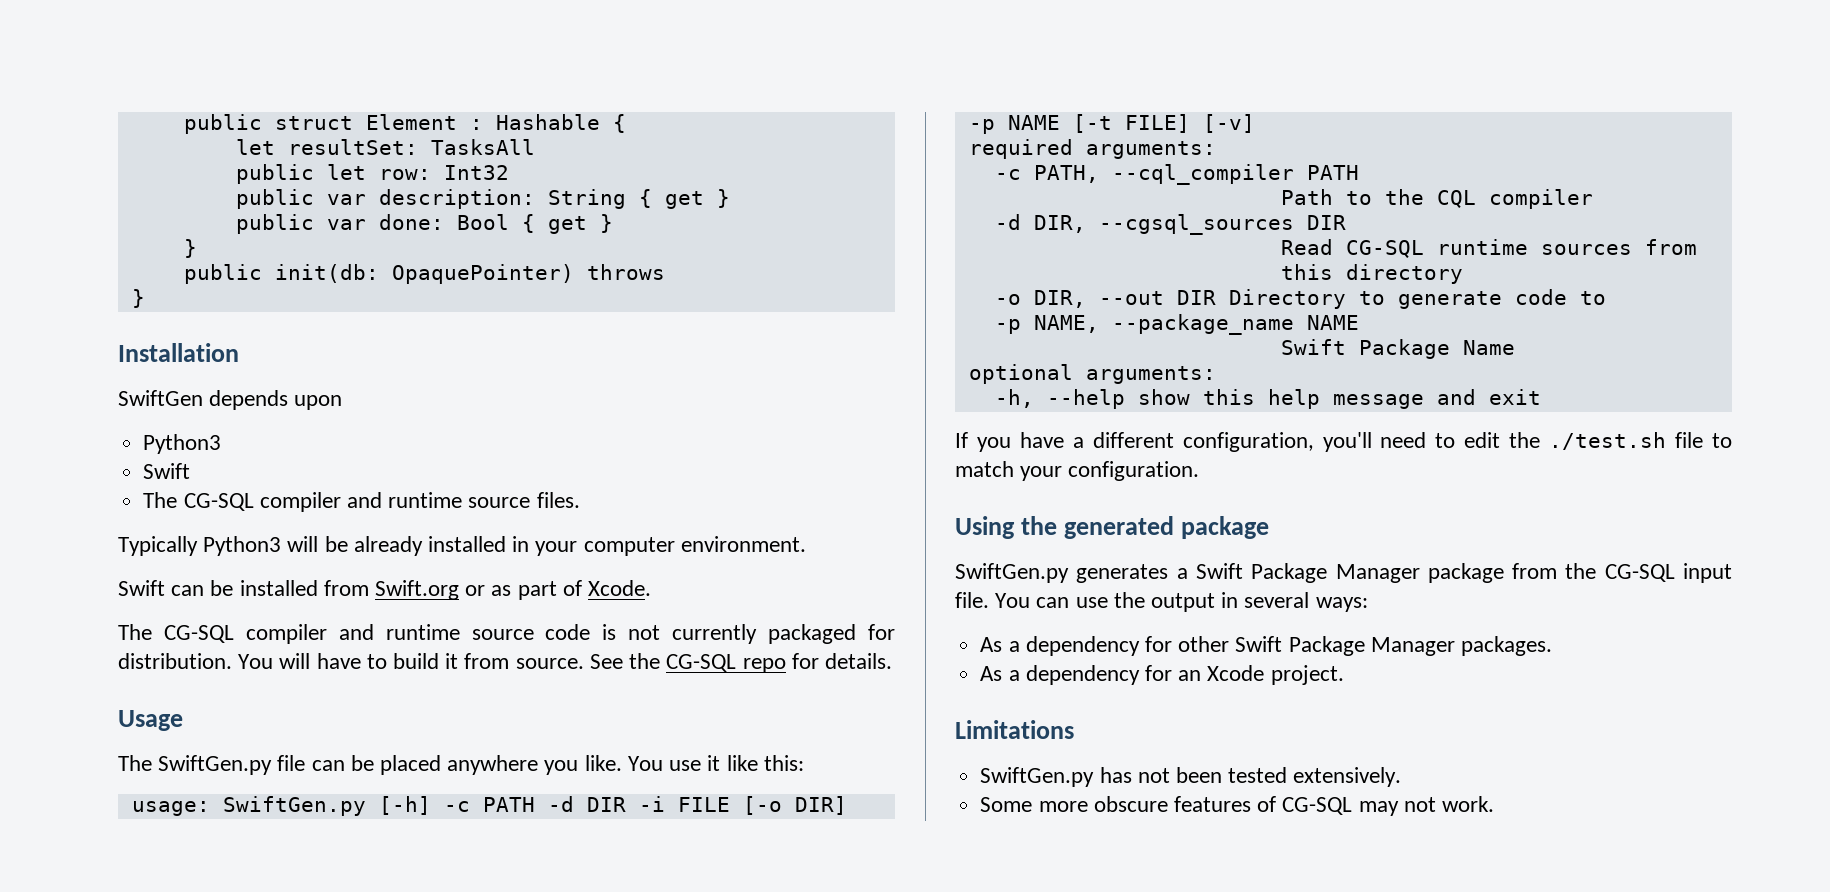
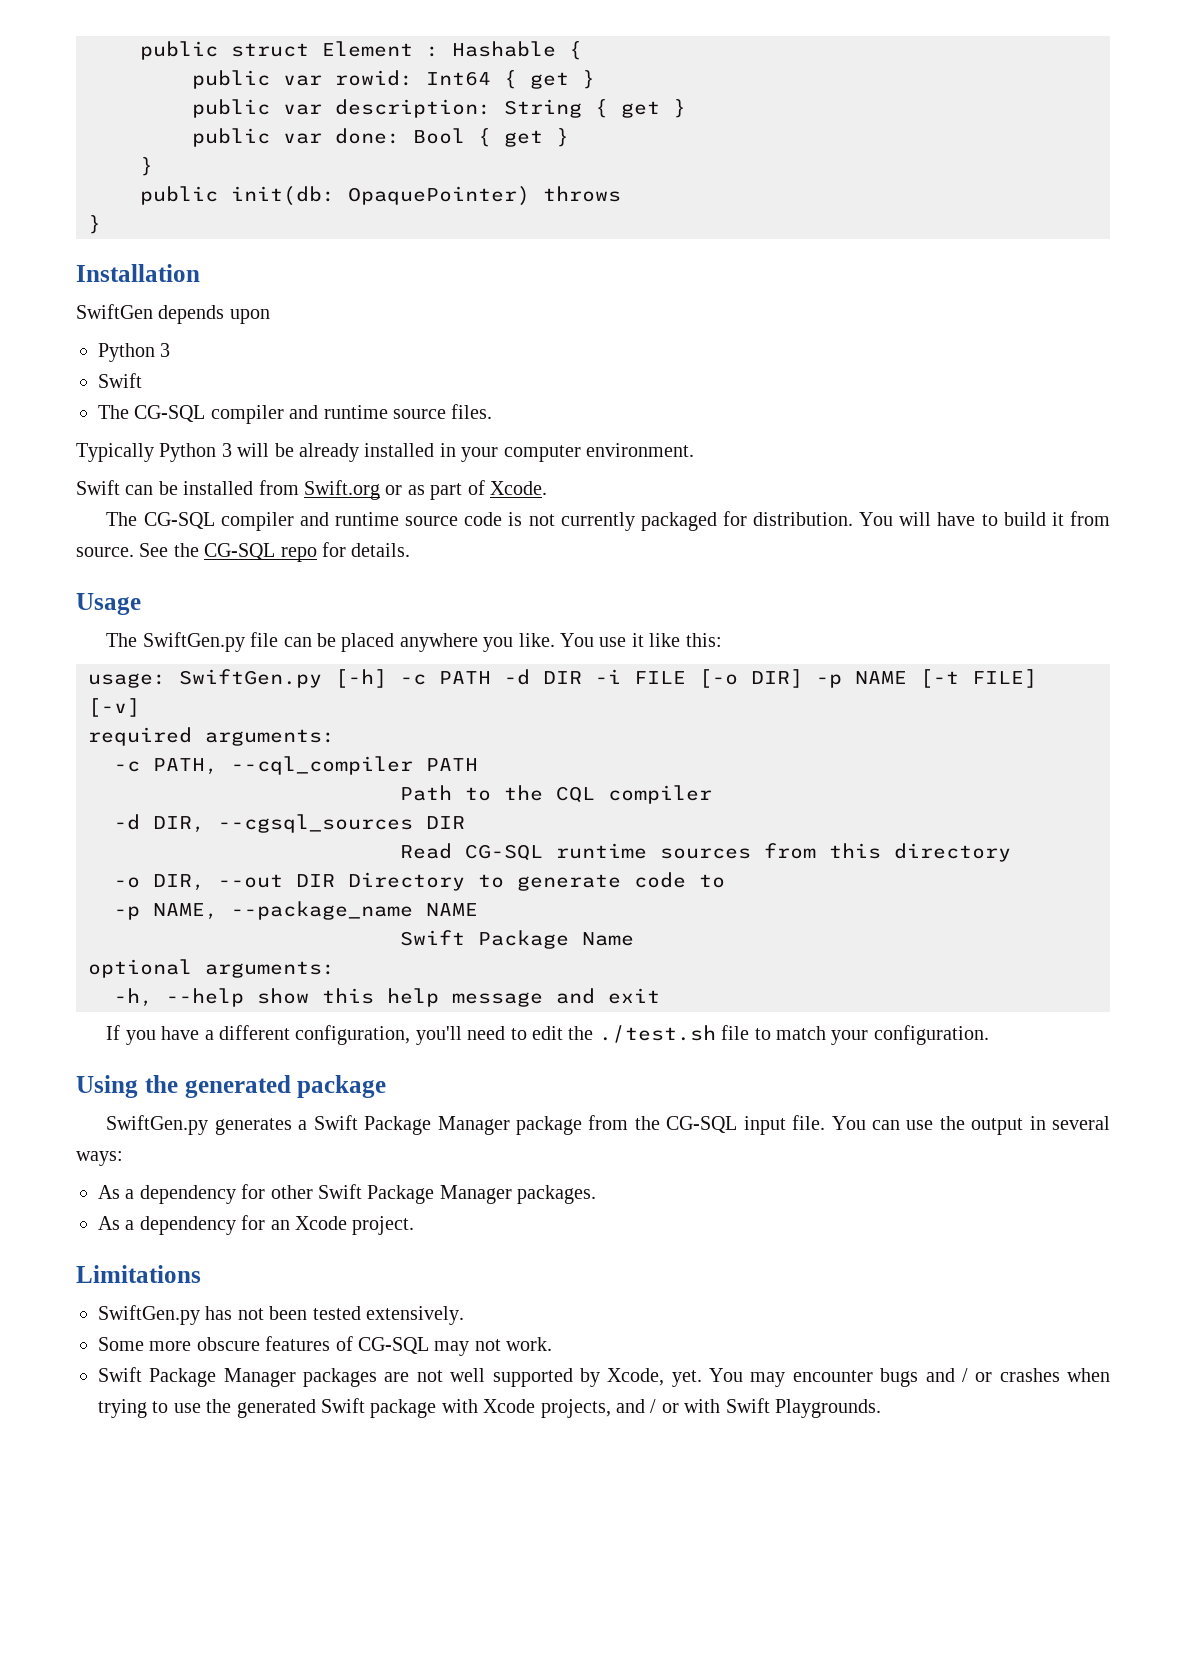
[235,139,535,155] [235,164,509,184] let resultSet: TasksAll // public let row: Int32 -> [192,70,595,89] public var rowid: Int64 { get }
[143,434,222,454] Python3 -> [98,343,171,362] Python 3
[203,536,282,556] Python3 -> [159,443,232,462] Python 3
(1494, 804) none -> [98,1367,1110,1387] [98,1398,881,1418] // Swift Package Manager packages are not well supported by Xcode, yet. You may encounter bugs and / or crashes when trying to use the generated Swift package with Xcode projects, and / or with Swift Playgrounds.

